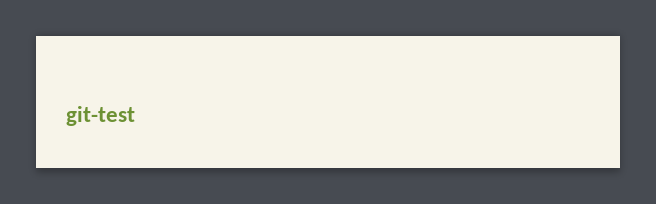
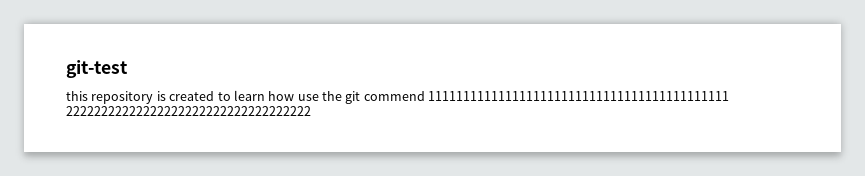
(135, 116) none -> [66,90,730,104] [66,106,311,116] // this repository is created to learn how use the git commend 1111111111111111111111111111111111111111111 22222222222222222222222222222222222

